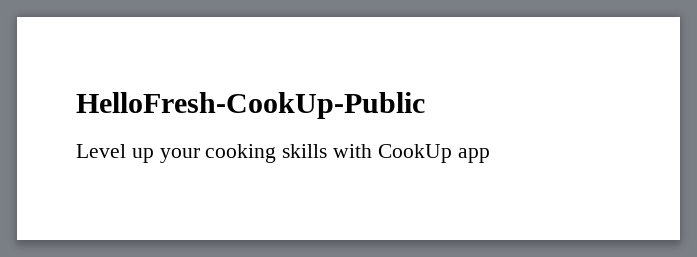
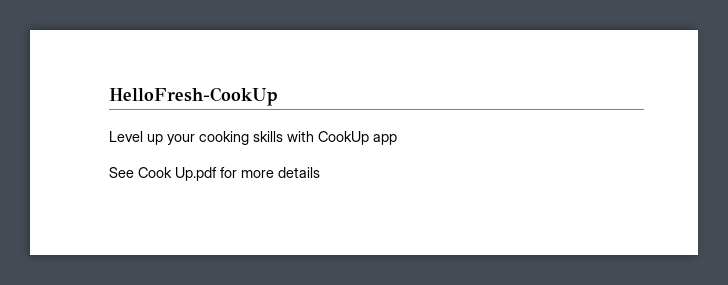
[76,92,425,119] HelloFresh-CookUp-Public -> [109,87,278,106] HelloFresh-CookUp
(490, 155) none -> [109,167,320,181] // See Cook Up.pdf for more details

